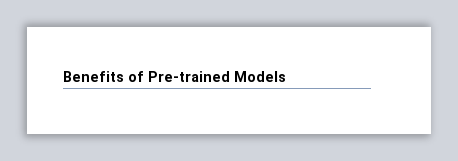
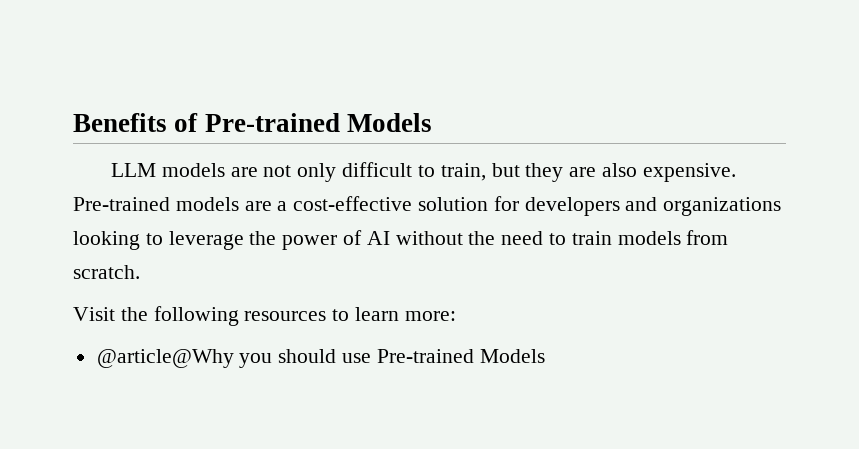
(286, 76) none -> [111,162,736,182] [73,196,782,216] [73,230,729,250] [73,265,140,279] [73,306,456,326] [96,349,545,368] // LLM models are not only difficult to train, but they are also expensive. Pre-trained models are a cost-effective solution for developers and organizations looking to leverage the power of AI without the need to train models from scratch. // Visit the following resources to learn more: // @article@Why you should use Pre-trained Models

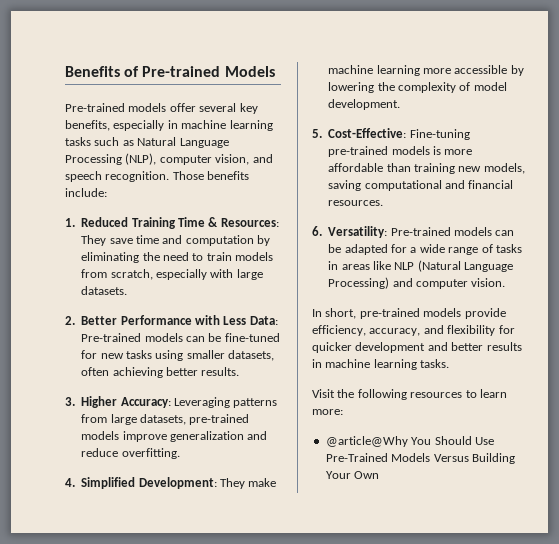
[111,162,736,182] [73,196,782,216] [73,230,463,250] LLM models are not only difficult to train, but they are also expensive. Pre-trained models are a cost-effective solution for developers and organizations looking to leverage the power of AI without -> [65,103,258,114] [65,120,273,131] [65,137,229,148] [65,153,273,165] [65,171,250,182] [65,188,107,197] [65,217,279,229] [81,235,271,246] [81,252,140,263] Pre-trained models offer several key benefits, especially in machine learning tasks such as Natural Language Processing (NLP), computer vision, and speech recognition. Those benefits include: // 1. Reduced Training Time & Resources: They save time and computation by eliminating
[73,265,140,279] scratch. -> [110,269,263,280] [81,286,128,295] [65,315,278,325] [81,333,280,342] [81,350,275,361] [81,367,240,378] [65,396,278,408] [81,414,250,425] [81,431,268,442] [81,448,180,459] [65,477,277,489] [328,65,524,76] [328,82,507,93] [328,99,401,110] [312,128,470,140] [328,146,473,157] [328,163,525,174] [328,180,514,191] [328,200,384,206] [312,226,515,238] [328,244,522,255] [328,260,514,272] [328,277,506,289] [312,308,506,319] [312,325,515,336] [312,342,522,353] [312,359,450,370] scratch, especially with large datasets. // 2. Better Performance with Less Data: Pre-trained models can be fine-tuned for new tasks using smaller datasets, often achieving better results. // 3. Higher Accuracy: Leveraging patterns from large datasets, pre-trained models improve generalization and reduce overfitting. // 4. Simplified Development: They make machine learning more accessible by lowering the complexity of model development. // 5. Cost-Effective: Fine-tuning pre-trained models is more affordable than training new models, saving computational and financial resources. // 6. Versatility: Pre-trained models can be adapted for a wide range of tasks in areas like NLP (Natural Language Processing) and computer vision. // In short, pre-trained models provide efficiency, accuracy, and flexibility for quicker development and better results in machine learning tasks.
[239,349,545,368] you should use Pre-trained Models -> [411,436,494,445] [325,453,515,464] [325,471,380,479] You Should Use Pre-Trained Models Versus Building Your Own

